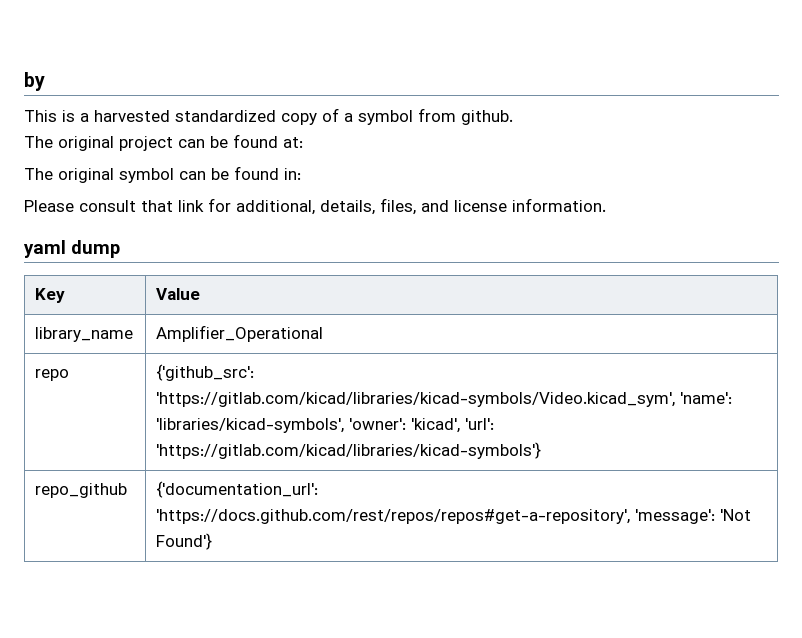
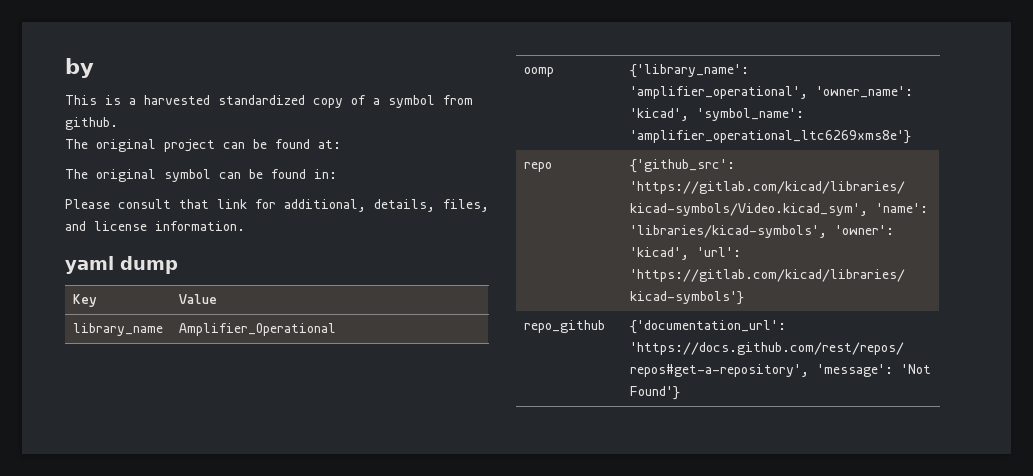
(324, 333) none -> [523,67,554,77] [629,64,749,78] [629,86,913,99] [629,108,804,121] [629,130,911,144] // oomp | {'library_name': 'amplifier_operational', 'owner_name': 'kicad', 'symbol_name': 'amplifier_operational_ltc6269xms8e'}

